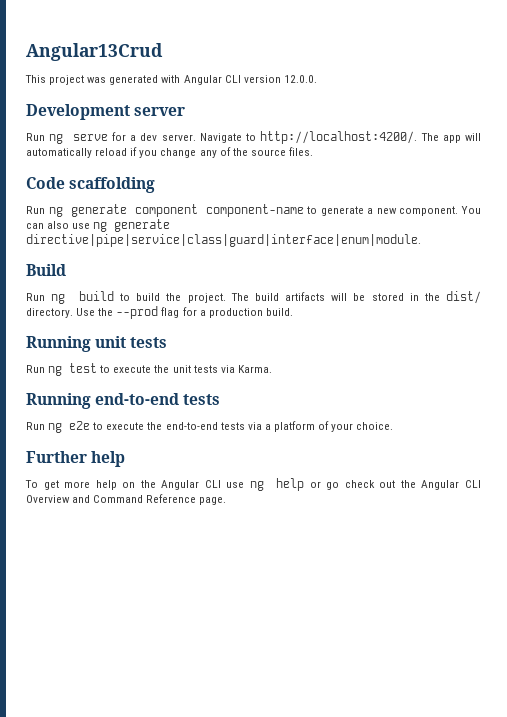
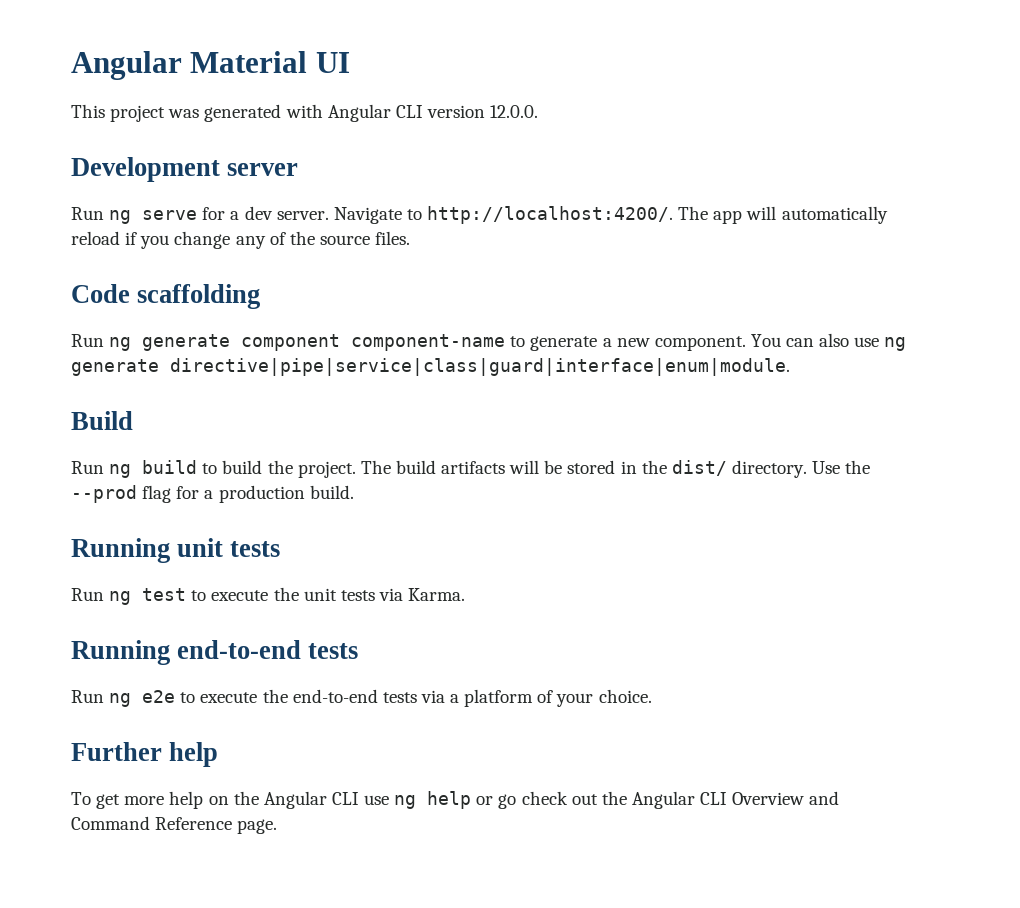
[26,43,163,61] Angular13Crud -> [71,51,350,80] Angular Material UI

